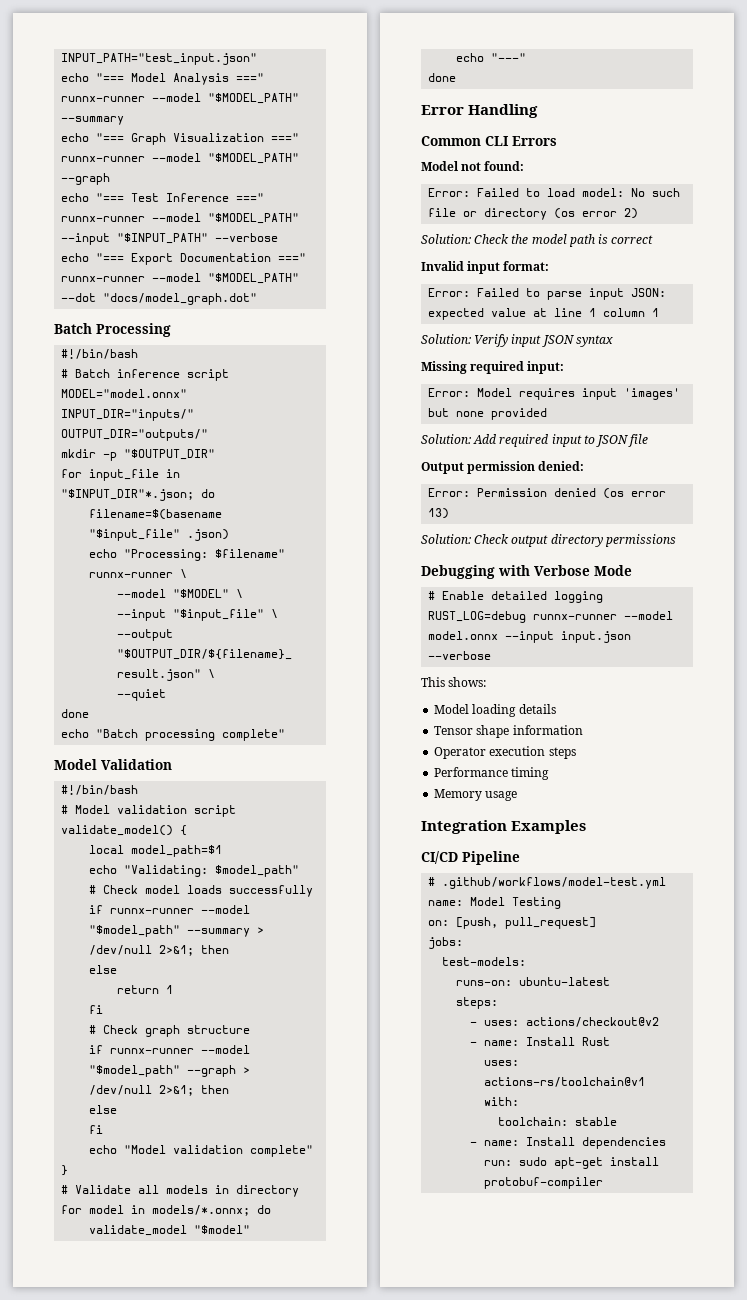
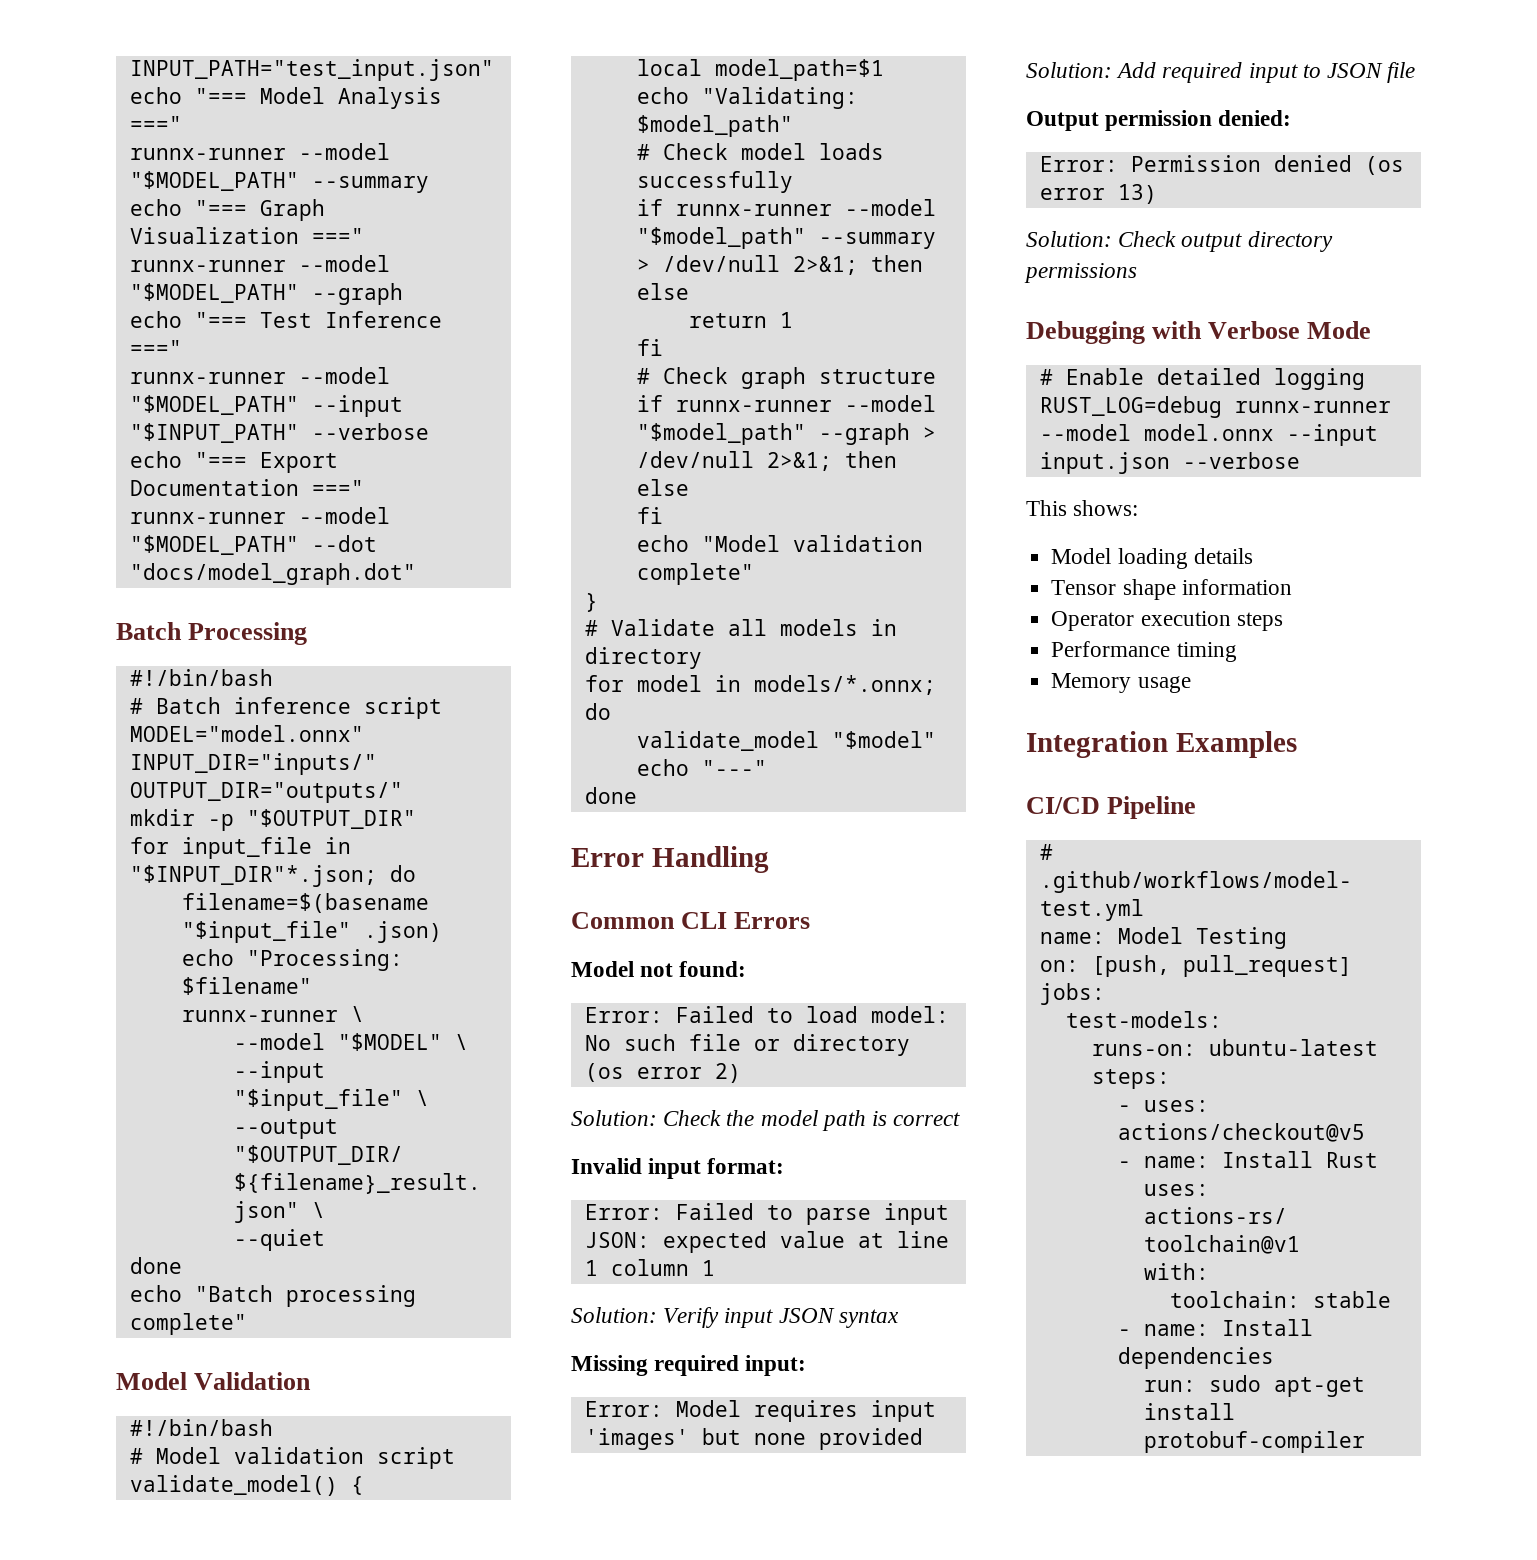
[526,1017,660,1027] actions/checkout@v2 -> [1117,1123,1365,1142] actions/checkout@v5

